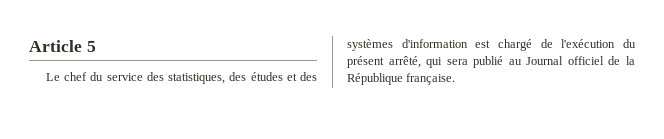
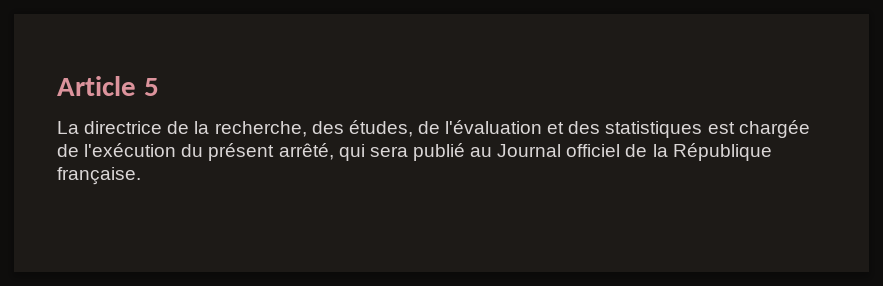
[45,72,317,84] [347,39,532,51] Le chef du service des statistiques, des études et des systèmes d'information est chargé -> [57,120,810,138] La directrice de la recherche, des études, de l'évaluation et des statistiques est chargée

